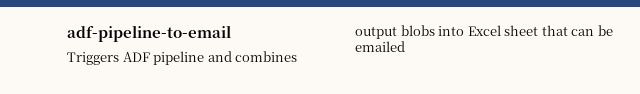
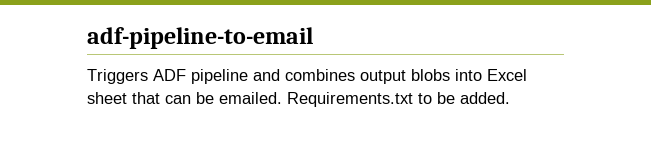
[355,41,405,52] emailed -> [219,92,510,107] emailed. Requirements.txt to be added.

